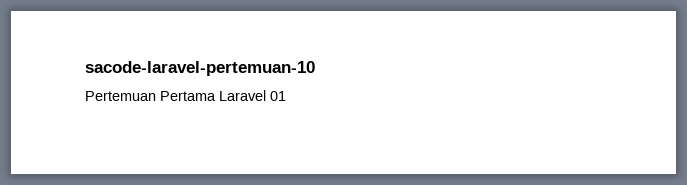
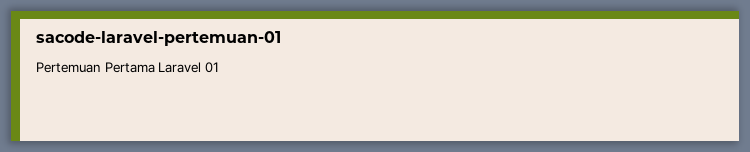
[85,61,315,76] sacode-laravel-pertemuan-10 -> [36,31,281,46] sacode-laravel-pertemuan-01

